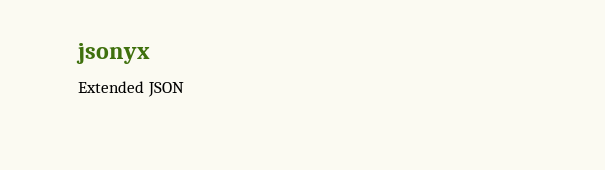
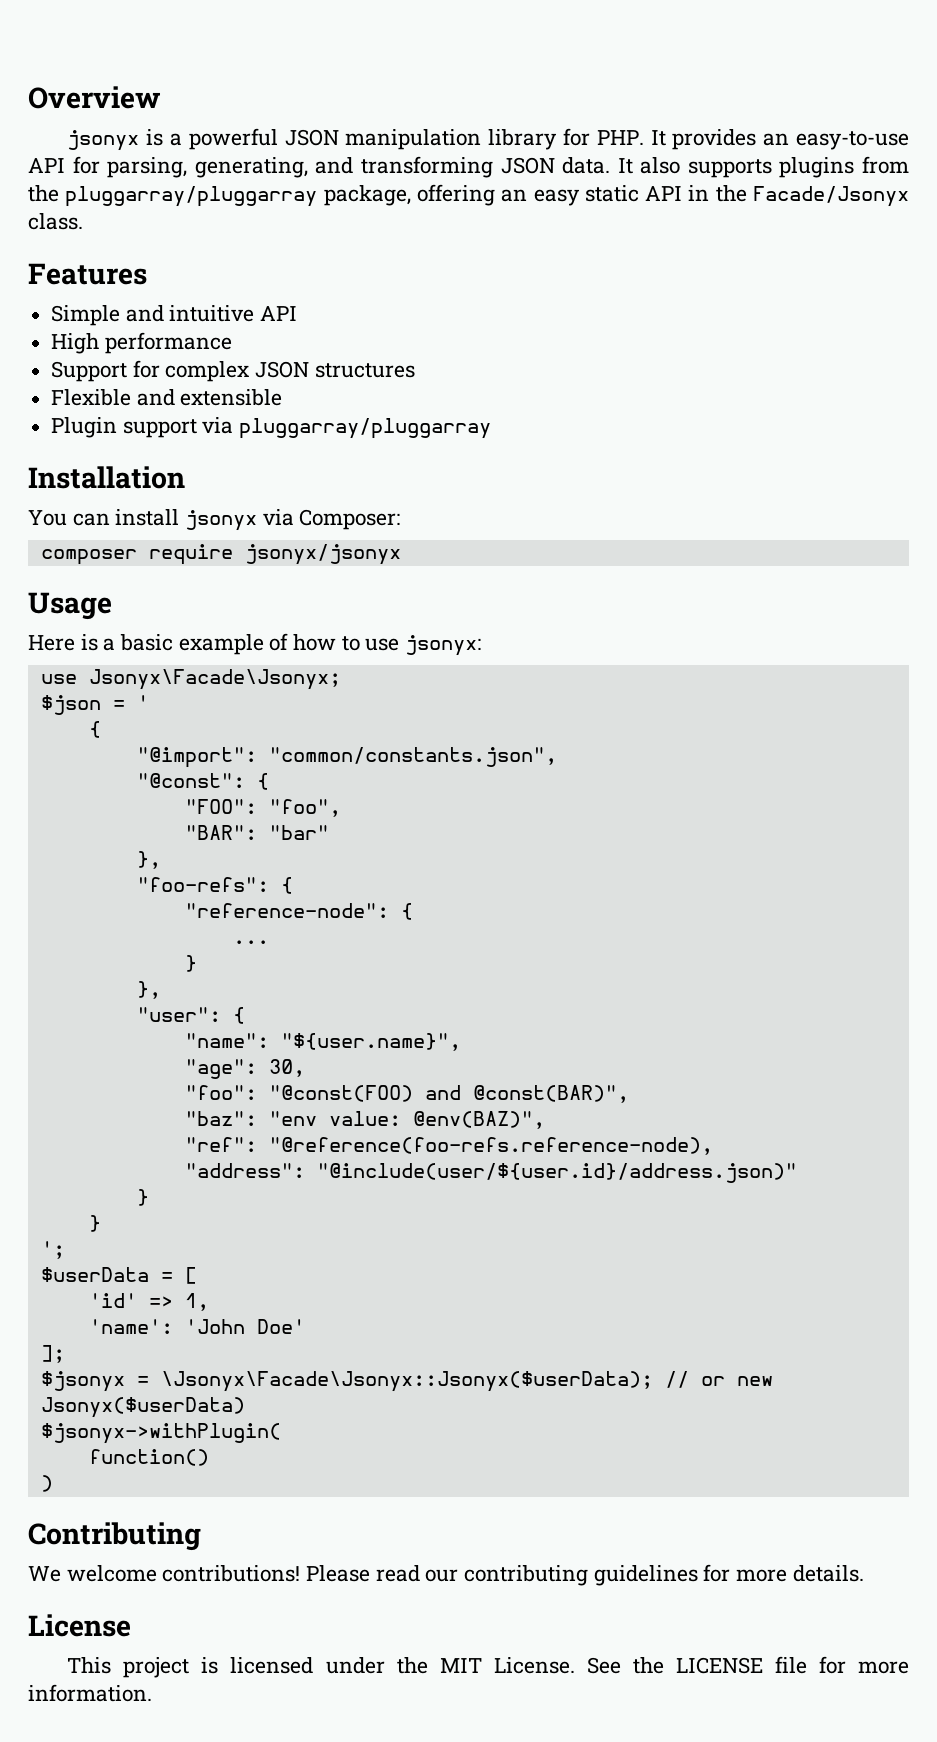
[76,43,150,64] [78,81,184,97] jsonyx // Extended JSON -> [28,86,161,109] [67,128,909,151] [28,156,910,178] [28,184,909,207] [28,213,83,230] [28,263,147,285] [51,305,298,326] [51,332,232,354] [51,360,415,382] [51,389,283,406] [51,417,492,439] [28,466,185,489] [28,509,401,531] [40,544,401,565] [28,592,112,620] [28,633,482,656] [40,669,341,690] [40,695,149,715] [88,721,101,738] [136,747,557,768] [136,773,269,790] [184,799,341,817] [184,825,329,840] [136,851,161,869] [136,877,293,894] [184,903,413,920] [232,940,269,944] [184,955,197,972] [136,981,161,999] [136,1007,245,1024] [184,1033,461,1051] [184,1059,305,1079] [184,1085,629,1103] [184,1111,545,1129] [184,1137,713,1155] [184,1163,797,1183] [136,1189,149,1206] [88,1215,101,1232] [40,1241,65,1259] [40,1267,197,1284] [88,1293,209,1311] [88,1319,305,1334] [40,1345,65,1363] [40,1371,773,1392] [40,1397,245,1418] [40,1423,281,1444] [88,1449,209,1466] [40,1475,53,1492] [28,1522,201,1551] [28,1564,864,1586] [28,1614,131,1637] [67,1656,910,1678] [28,1684,152,1702] Overview // jsonyx is a powerful JSON manipulation library for PHP. It provides an easy-to-use API for parsing, generating, and transforming JSON data. It also supports plugins from the pluggarray/pluggarray package, offering an easy static API in the Facade/Jsonyx class. // Features // Simple and intuitive API // High performance // Support for complex JSON structures // Flexible and extensible // Plugin support via pluggarray/pluggarray // Installation // You can install jsonyx via Composer: // composer require jsonyx/jsonyx // Usage // Here is a basic example of how to use jsonyx: // use Jsonyx\Facade\Jsonyx; // $json = ' // { // "@import": "common/constants.json", // "@const": { // "FOO": "foo", // "BAR": "bar" // }, // "foo-refs": { // "reference-node": { // ... // } // }, // "user": { // "name": "${user.name}", // "age": 30, // "foo": "@const(FOO) and @const(BAR)", // "baz": "env value: @env(BAZ)", // "ref": "@reference(foo-refs.reference-node), // "address": "@include(user/${user.id}/address.json)" // } // } // '; // $userData = [ // 'id' => 1, // 'name': 'John Doe' // ]; // $jsonyx = \Jsonyx\Facade\Jsonyx::Jsonyx($userData); // or new Jsonyx($userData) // $jsonyx->withPlugin( // function() // ) // Contributing // We welcome contributions! Please read our contributing guidelines for more details. // License // This project is licensed under the MIT License. See the LICENSE file for more information.

